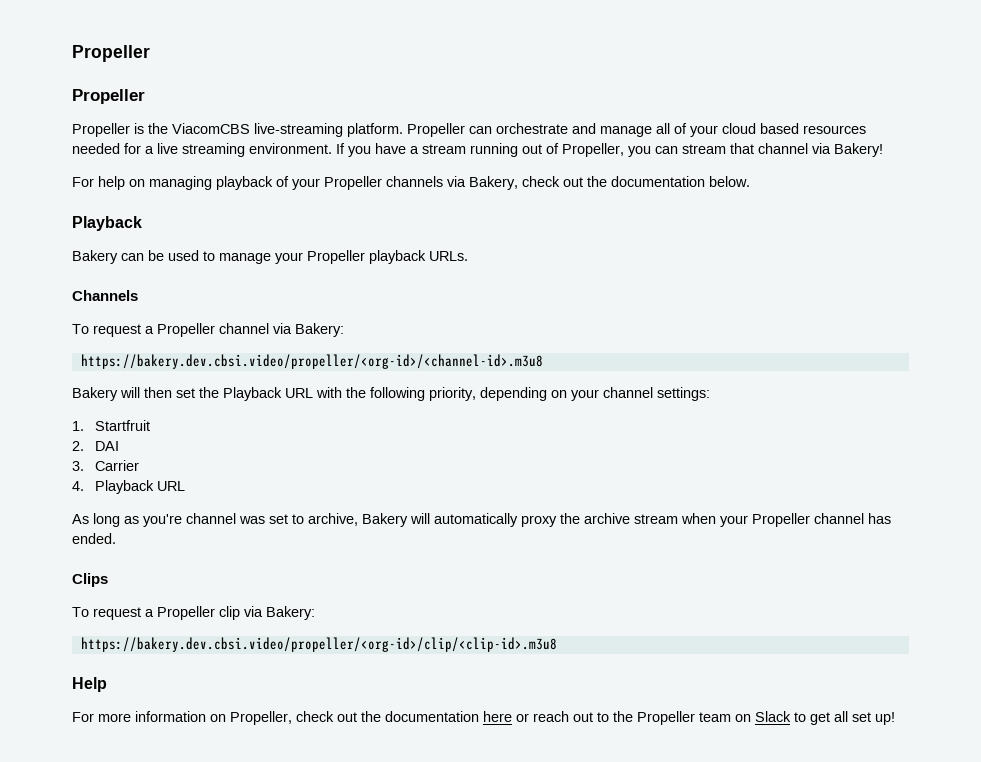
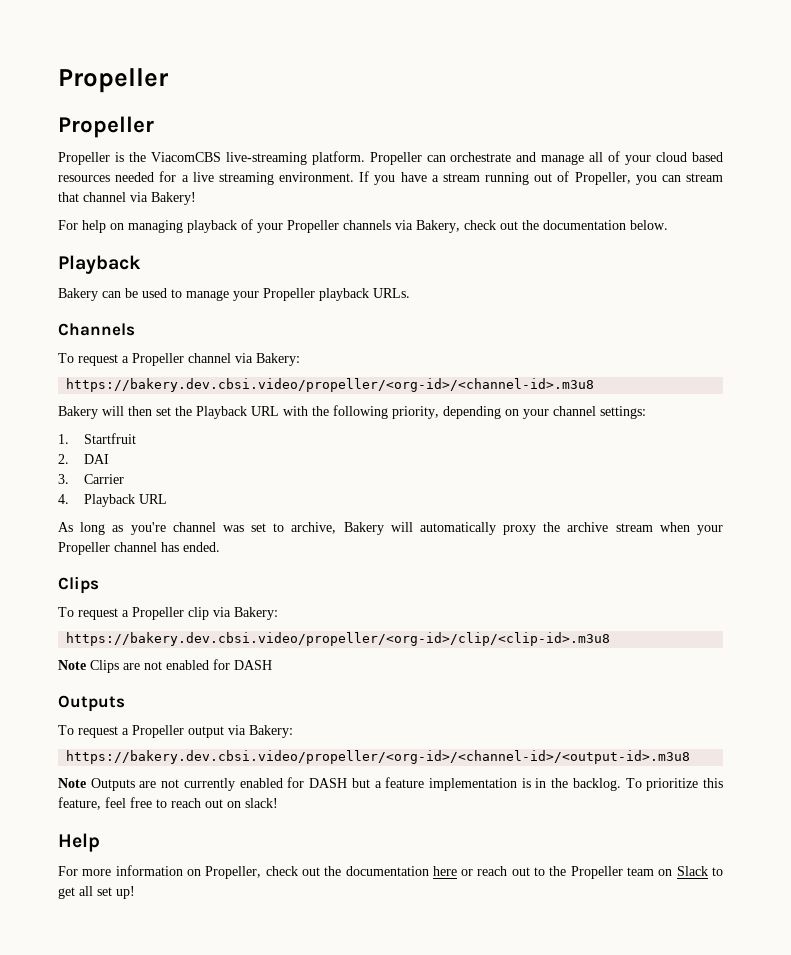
(557, 644) none -> [58,659,272,673] [58,695,125,712] [58,725,293,738] [66,750,691,764] [58,777,723,791] [58,797,278,810] // Note Clips are not enabled for DASH // Outputs // To request a Propeller output via Bakery: // https://bakery.dev.cbsi.video/propeller/<org-id>/<channel-id>/<output-id>.m3u8 // Note Outputs are not currently enabled for DASH but a feature implementation is in the backlog. To prioritize this feature, feel free to reach out on slack!

